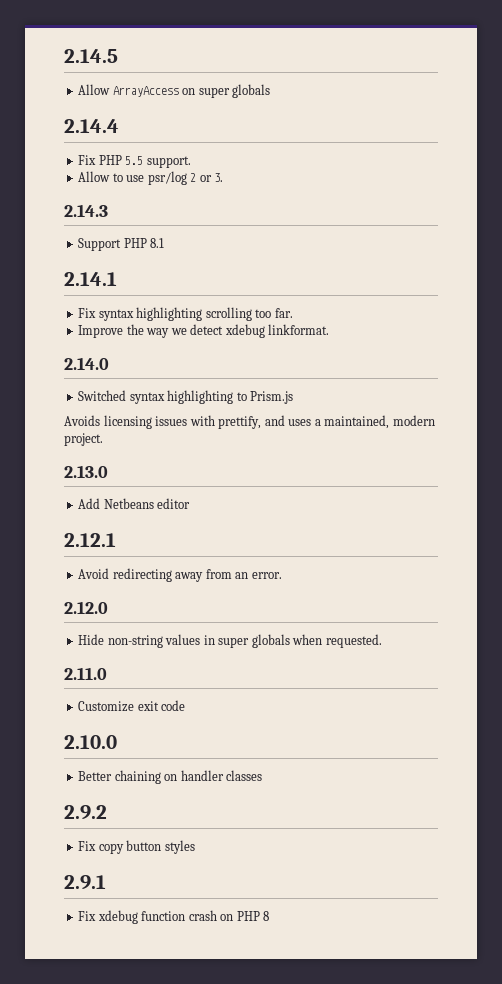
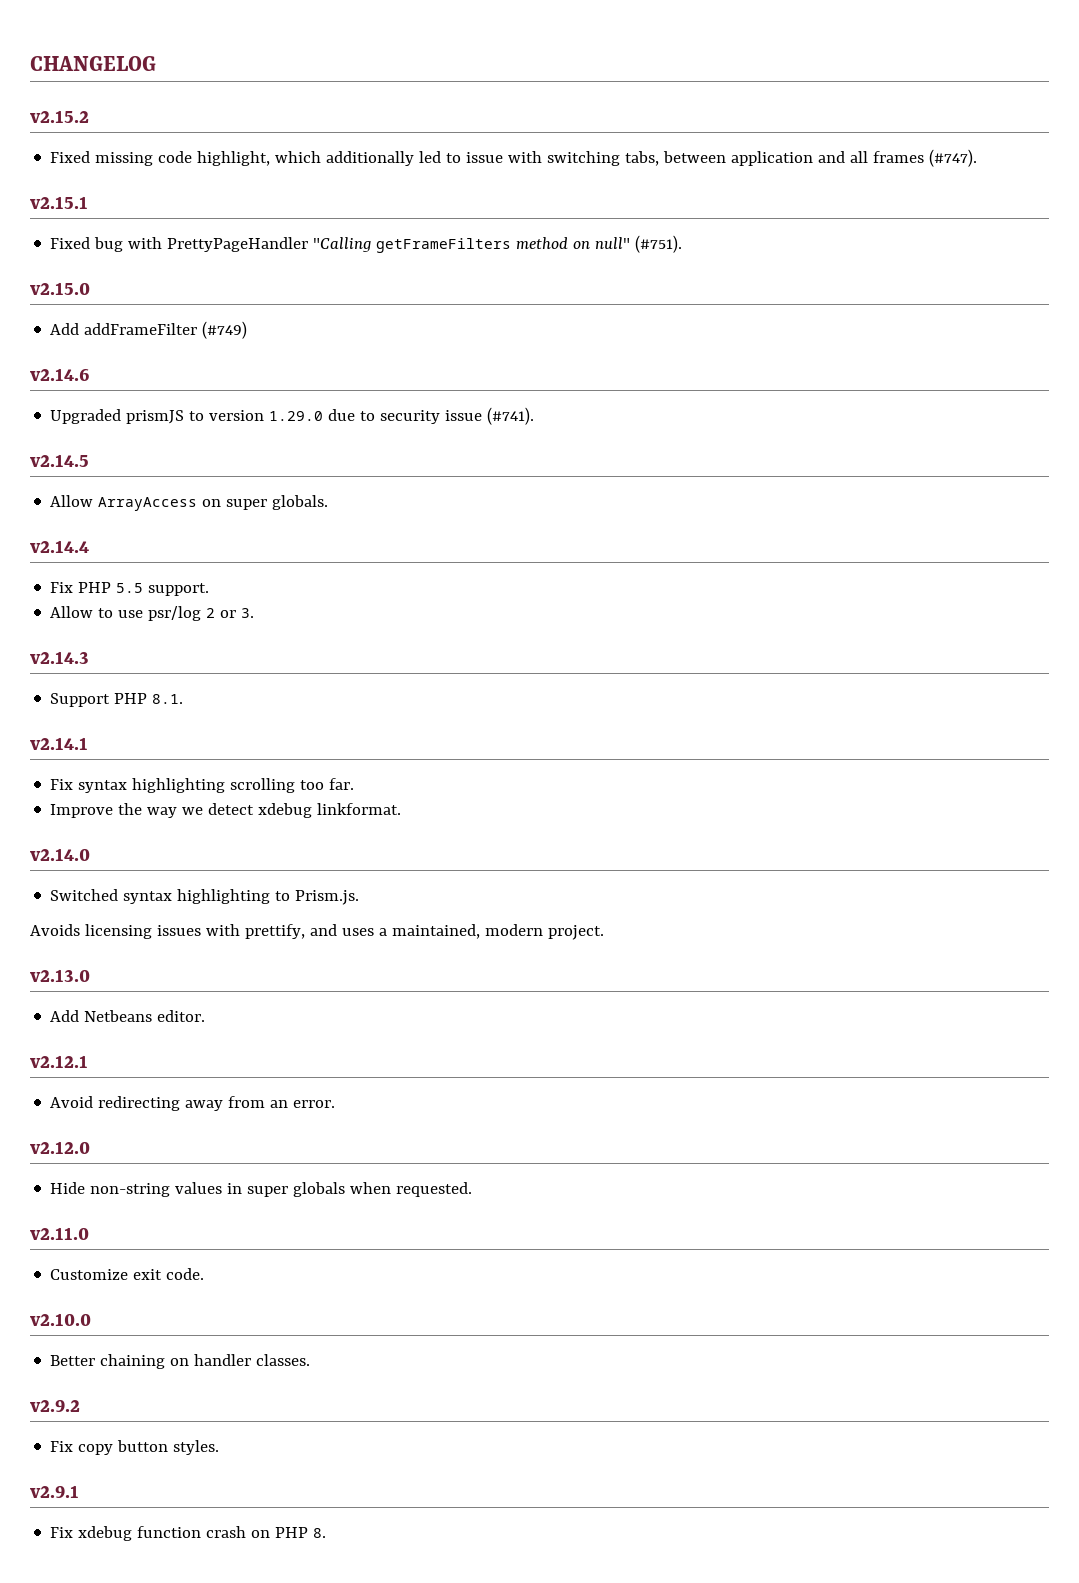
[64,49,118,63] 2.14.5 -> [30,56,156,71] [30,110,89,123] [50,149,978,167] [30,196,88,209] [50,235,683,253] [30,282,90,295] [50,321,248,339] [30,368,89,381] [50,407,535,425] [30,454,89,467] CHANGELOG // v2.15.2 // Fixed missing code highlight, which additionally led to issue with switching tabs, between application and all frames (#747). // v2.15.1 // Fixed bug with PrettyPageHandler "Calling getFrameFilters method on null" (#751). // v2.15.0 // Add addFrameFilter (#749) // v2.14.6 // Upgraded prismJS to version 1.29.0 due to security issue (#741). // v2.14.5
[232,84,271,98] [64,119,119,133] globals // 2.14.4 -> [272,495,329,510] [30,540,89,553] globals. // v2.14.4
[64,204,108,217] 2.14.3 -> [30,651,89,664] v2.14.3
[150,238,165,248] [64,272,117,286] 8.1 // 2.14.1 -> [152,694,184,704] [30,737,88,750] 8.1. // v2.14.1
[64,357,109,370] 2.14.0 -> [30,848,90,861] v2.14.0
[250,391,294,404] Prism.js -> [295,890,360,905] Prism.js.
[64,465,108,478] 2.13.0 -> [30,969,90,982] v2.13.0
[157,498,191,509] [64,533,116,547] editor // 2.12.1 -> [157,1010,206,1022] [30,1055,88,1068] editor. // v2.12.1
[64,601,108,614] 2.12.0 -> [30,1141,90,1154] v2.12.0
[64,667,107,680] 2.11.0 -> [30,1227,89,1240] v2.11.0
[161,700,186,711] [64,735,117,749] code // 2.10.0 -> [166,1268,205,1280] [30,1313,91,1326] code. // v2.10.0
[226,770,263,781] [64,805,107,820] classes // 2.9.2 -> [256,1354,311,1366] [30,1399,80,1412] classes. // v2.9.2
[164,840,195,854] [64,875,106,890] styles // 2.9.1 -> [173,1440,220,1455] [30,1485,79,1498] styles. // v2.9.1
[263,911,270,921] 8 -> [313,1528,327,1538] 8.

